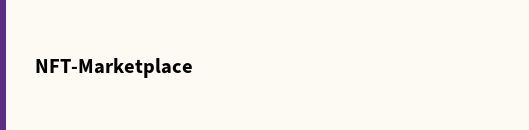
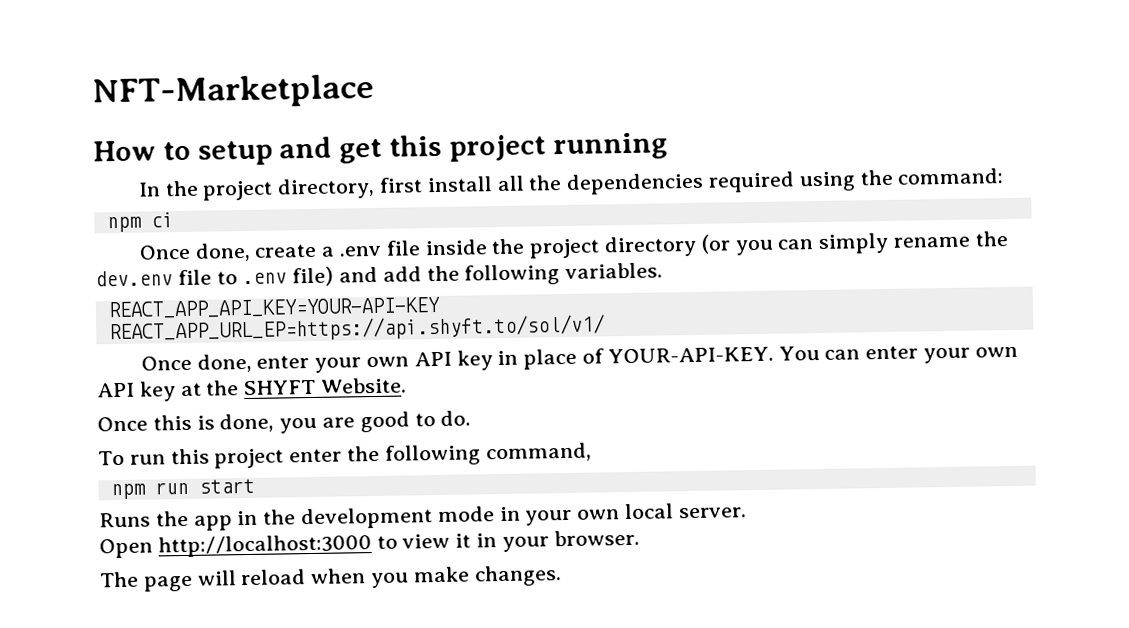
(193, 68) none -> [93,132,668,166] [137,168,1004,201] [106,212,174,233] [138,231,1008,262] [95,262,664,287] [107,296,440,320] [108,314,605,344] [140,345,1018,373] [97,377,408,402] [97,410,472,434] [98,442,592,469] [110,478,255,500] [99,503,747,531] [99,529,640,559] [100,565,562,592] // How to setup and get this project running // In the project directory, first install all the dependencies required using the command: // npm ci // Once done, create a .env file inside the project directory (or you can simply rename the dev.env file to .env file) and add the following variables. // REACT_APP_API_KEY=YOUR-API-KEY // REACT_APP_URL_EP=https://api.shyft.to/sol/v1/ // Once done, enter your own API key in place of YOUR-API-KEY. You can enter your own API key at the SHYFT Website. // Once this is done, you are good to do. // To run this project enter the following command, // npm run start // Runs the app in the development mode in your own local server. // Open http://localhost:3000 to view it in your browser. // The page will reload when you make changes.

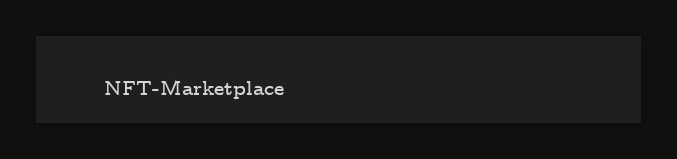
[93,132,668,166] [137,168,1004,201] [106,212,174,233] [138,231,1008,262] [95,262,664,287] [107,296,440,320] [108,314,605,344] [140,345,1018,373] [97,377,408,402] [97,410,472,434] [98,442,592,469] [110,478,255,500] [99,503,747,531] [99,529,640,559] [100,565,562,592] // How to setup and get this project running // In the project directory, first install all the dependencies required using the command: // npm ci // Once done, create a .env file inside the project directory (or you can simply rename the dev.env file to .env file) and add the following variables. // REACT_APP_API_KEY=YOUR-API-KEY // REACT_APP_URL_EP=https://api.shyft.to/sol/v1/ // Once done, enter your own API key in place of YOUR-API-KEY. You can enter your own API key at the SHYFT Website. // Once this is done, you are good to do. // To run this project enter the following command, // npm run start // Runs the app in the development mode in your own local server. // Open http://localhost:3000 to view it in your browser. // The page will reload when you make changes. -> (284, 89) none

